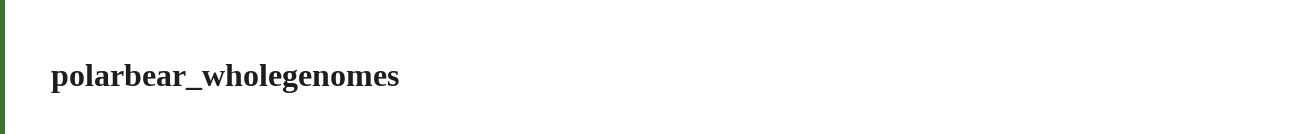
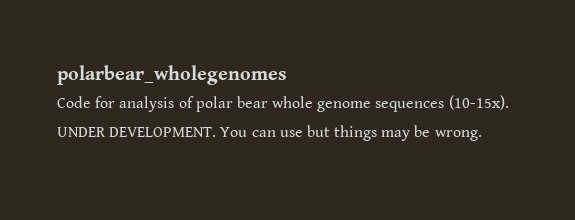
(399, 78) none -> [57,95,509,112] [57,125,482,141] // Code for analysis of polar bear whole genome sequences (10-15x). // UNDER DEVELOPMENT. You can use but things may be wrong.

